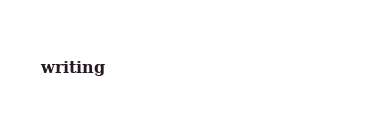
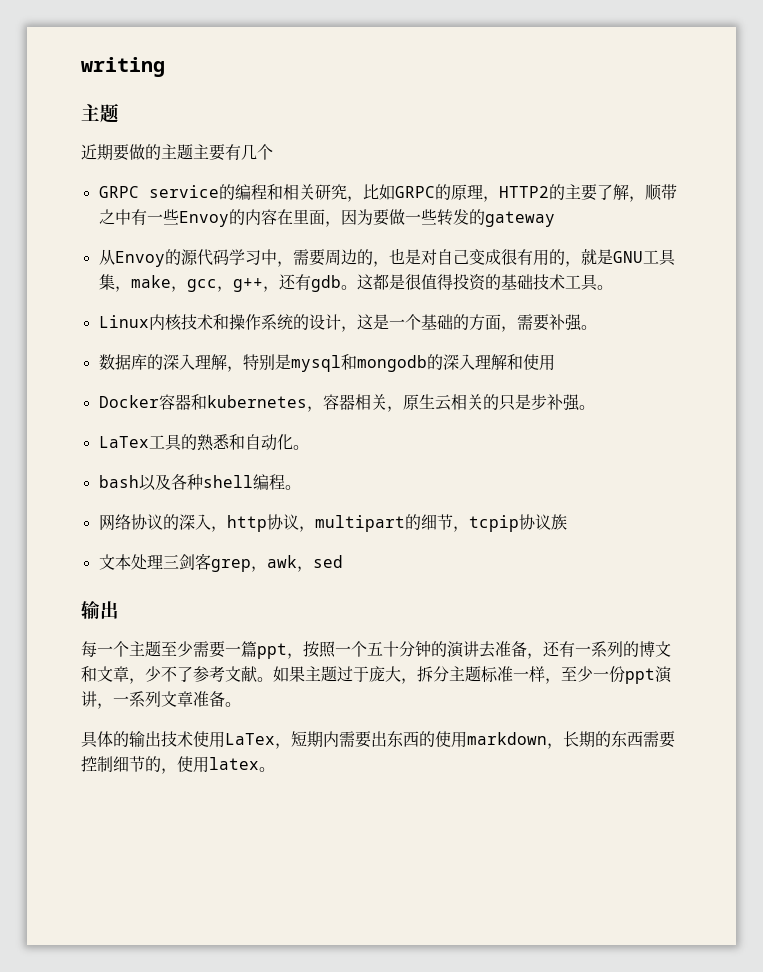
(105, 68) none -> [81,103,119,123] [81,144,273,161] [98,184,677,202] [98,209,555,227] [98,248,676,267] [98,273,613,292] [98,314,597,332] [98,354,555,372] [98,394,595,412] [98,434,309,451] [98,474,301,491] [98,514,567,532] [98,553,343,572] [81,600,119,619] [81,641,671,659] [81,666,673,684] [81,691,241,709] [81,731,675,749] [81,756,275,774] // 主题 // 近期要做的主题主要有几个 // GRPC service的编程和相关研究，比如GRPC的原理，HTTP2的主要了解，顺带之中有一些Envoy的内容在里面，因为要做一些转发的gateway // 从Envoy的源代码学习中，需要周边的，也是对自己变成很有用的，就是GNU工具集，make，gcc，g++，还有gdb。这都是很值得投资的基础技术工具。 // Linux内核技术和操作系统的设计，这是一个基础的方面，需要补强。 // 数据库的深入理解，特别是mysql和mongodb的深入理解和使用 // Docker容器和kubernetes，容器相关，原生云相关的只是步补强。 // LaTex工具的熟悉和自动化。 // bash以及各种shell编程。 // 网络协议的深入，http协议，multipart的细节，tcpip协议族 // 文本处理三剑客grep，awk，sed // 输出 // 每一个主题至少需要一篇ppt，按照一个五十分钟的演讲去准备，还有一系列的博文和文章，少不了参考文献。如果主题过于庞大，拆分主题标准一样，至少一份ppt演讲，一系列文章准备。 // 具体的输出技术使用LaTex，短期内需要出东西的使用markdown，长期的东西需要控制细节的，使用latex。

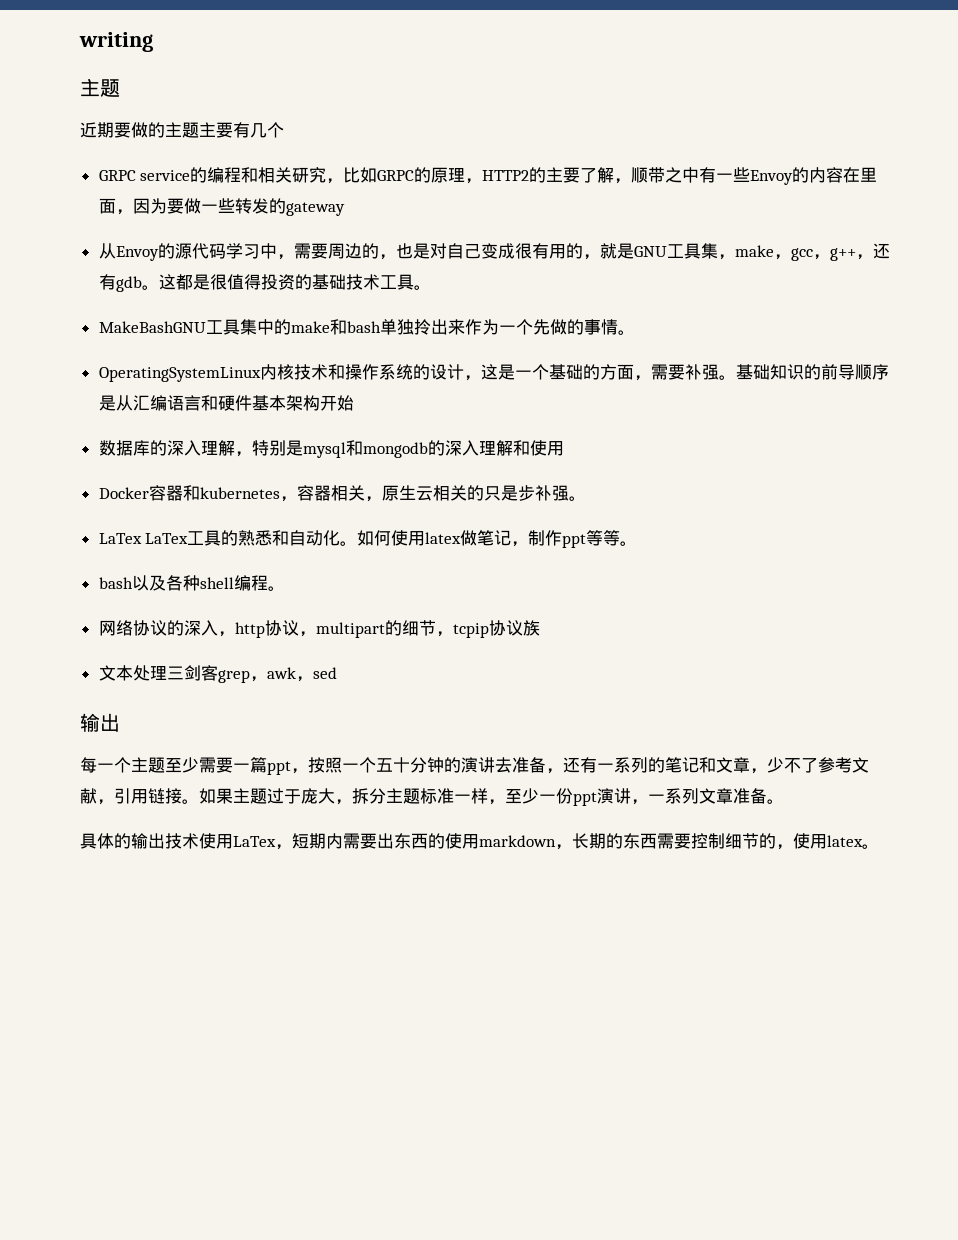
[98,315,149,328] Linux -> [98,319,635,335] [98,367,261,382] MakeBashGNU工具集中的make和bash单独拎出来作为一个先做的事情。 // OperatingSystemLinux
(597, 327) none -> [735,364,889,380] [98,395,354,411] 基础知识的前导顺序是从汇编语言和硬件基本架构开始
(149, 442) none -> [145,533,189,544] LaTex
(309, 447) none -> [357,530,638,548] 如何使用latex做笔记，制作ppt等等。
[639,641,671,657] 博文 -> [665,757,699,773] 笔记
(257, 674) none -> [97,788,182,805] ，引用链接

